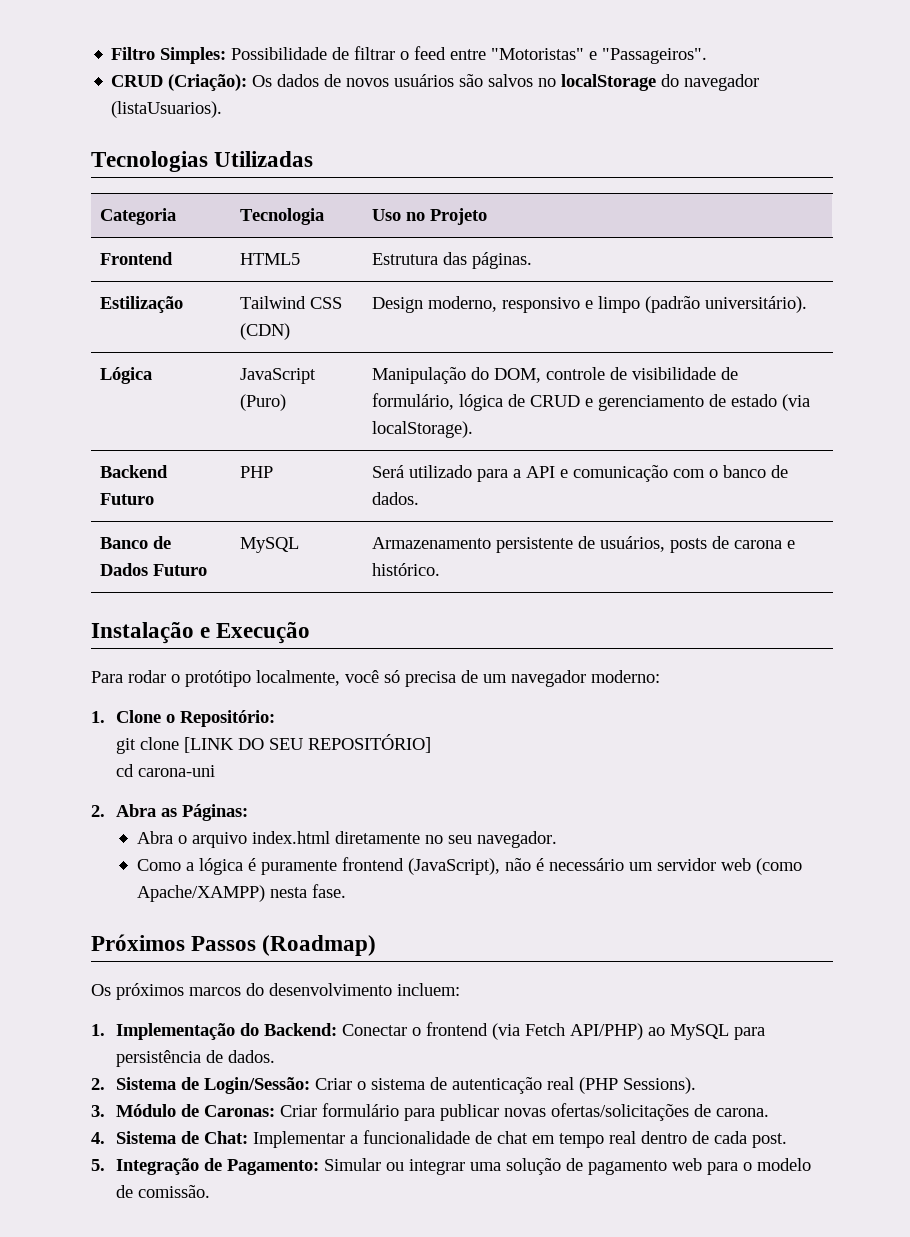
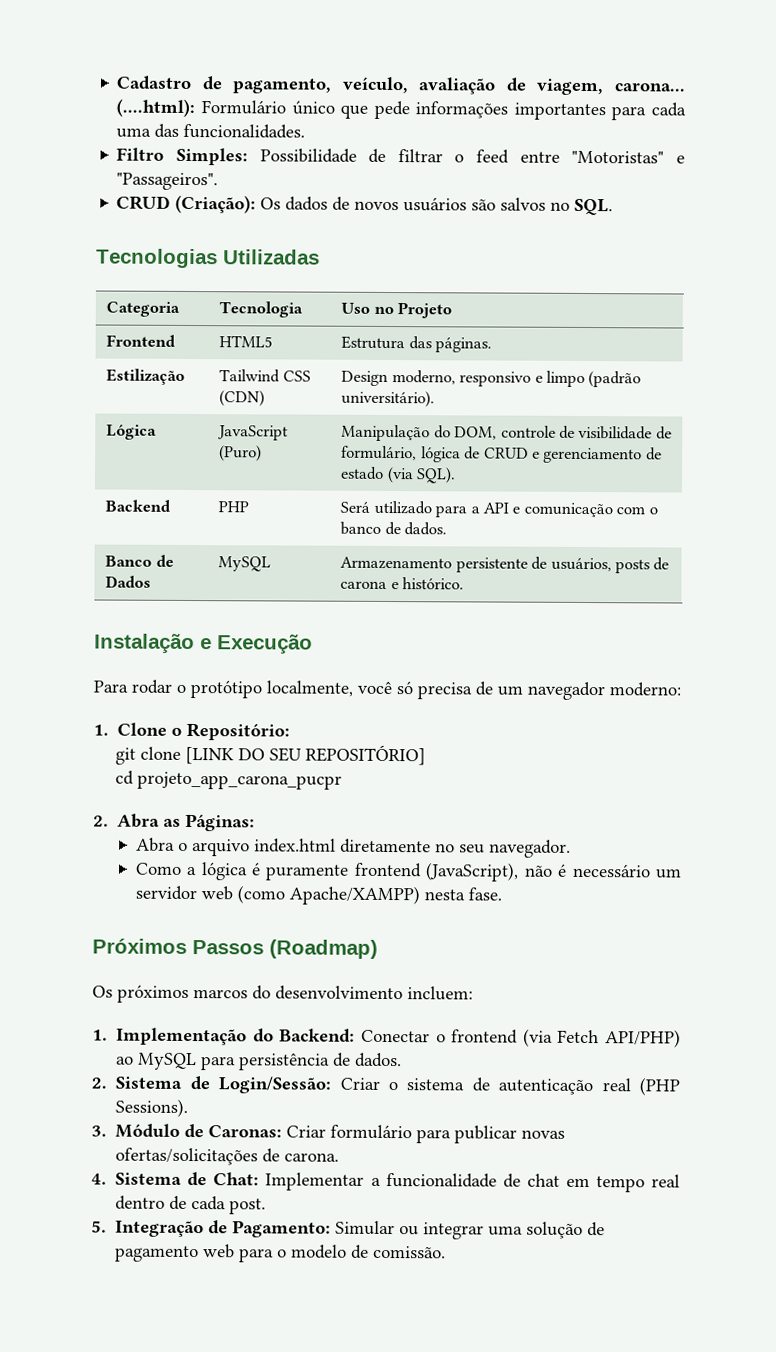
(111, 53) none -> [116,75,686,96] [116,98,686,121] [116,123,306,139] Cadastro de pagamento, veículo, avaliação de viagem, carona... (....html): Formulário único que pede informações importantes para cada uma das funcionalidades. //
[561,74,760,91] [111,101,223,118] localStorage do navegador (listaUsuarios). -> [574,198,614,216] SQL.
[372,421,474,438] localStorage). -> [416,467,457,484] SQL).
[100,493,155,505] Futuro -> (172, 505) none
[153,564,208,576] Futuro -> (152, 581) none
[138,765,216,777] carona-uni -> [137,771,343,790] projeto_app_carona_pucpr

